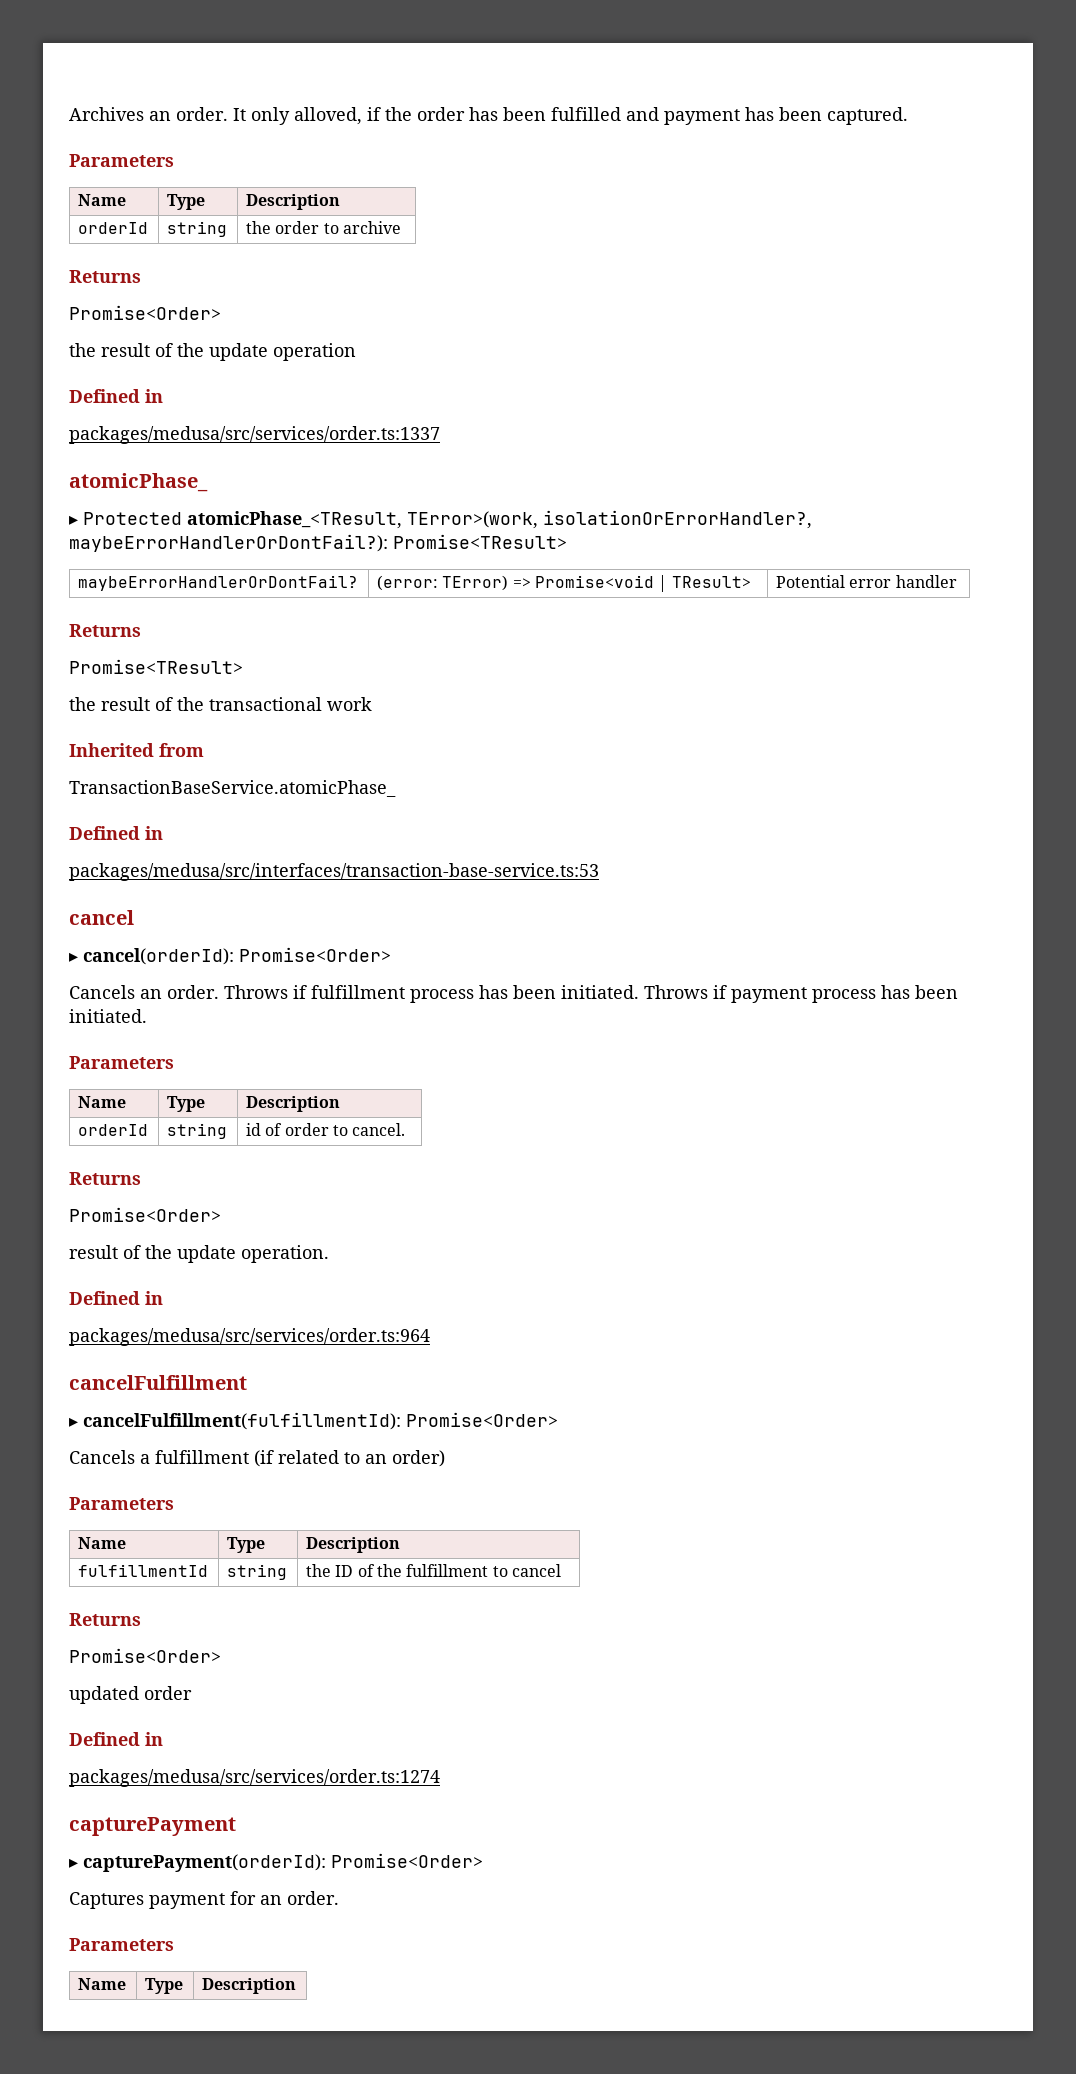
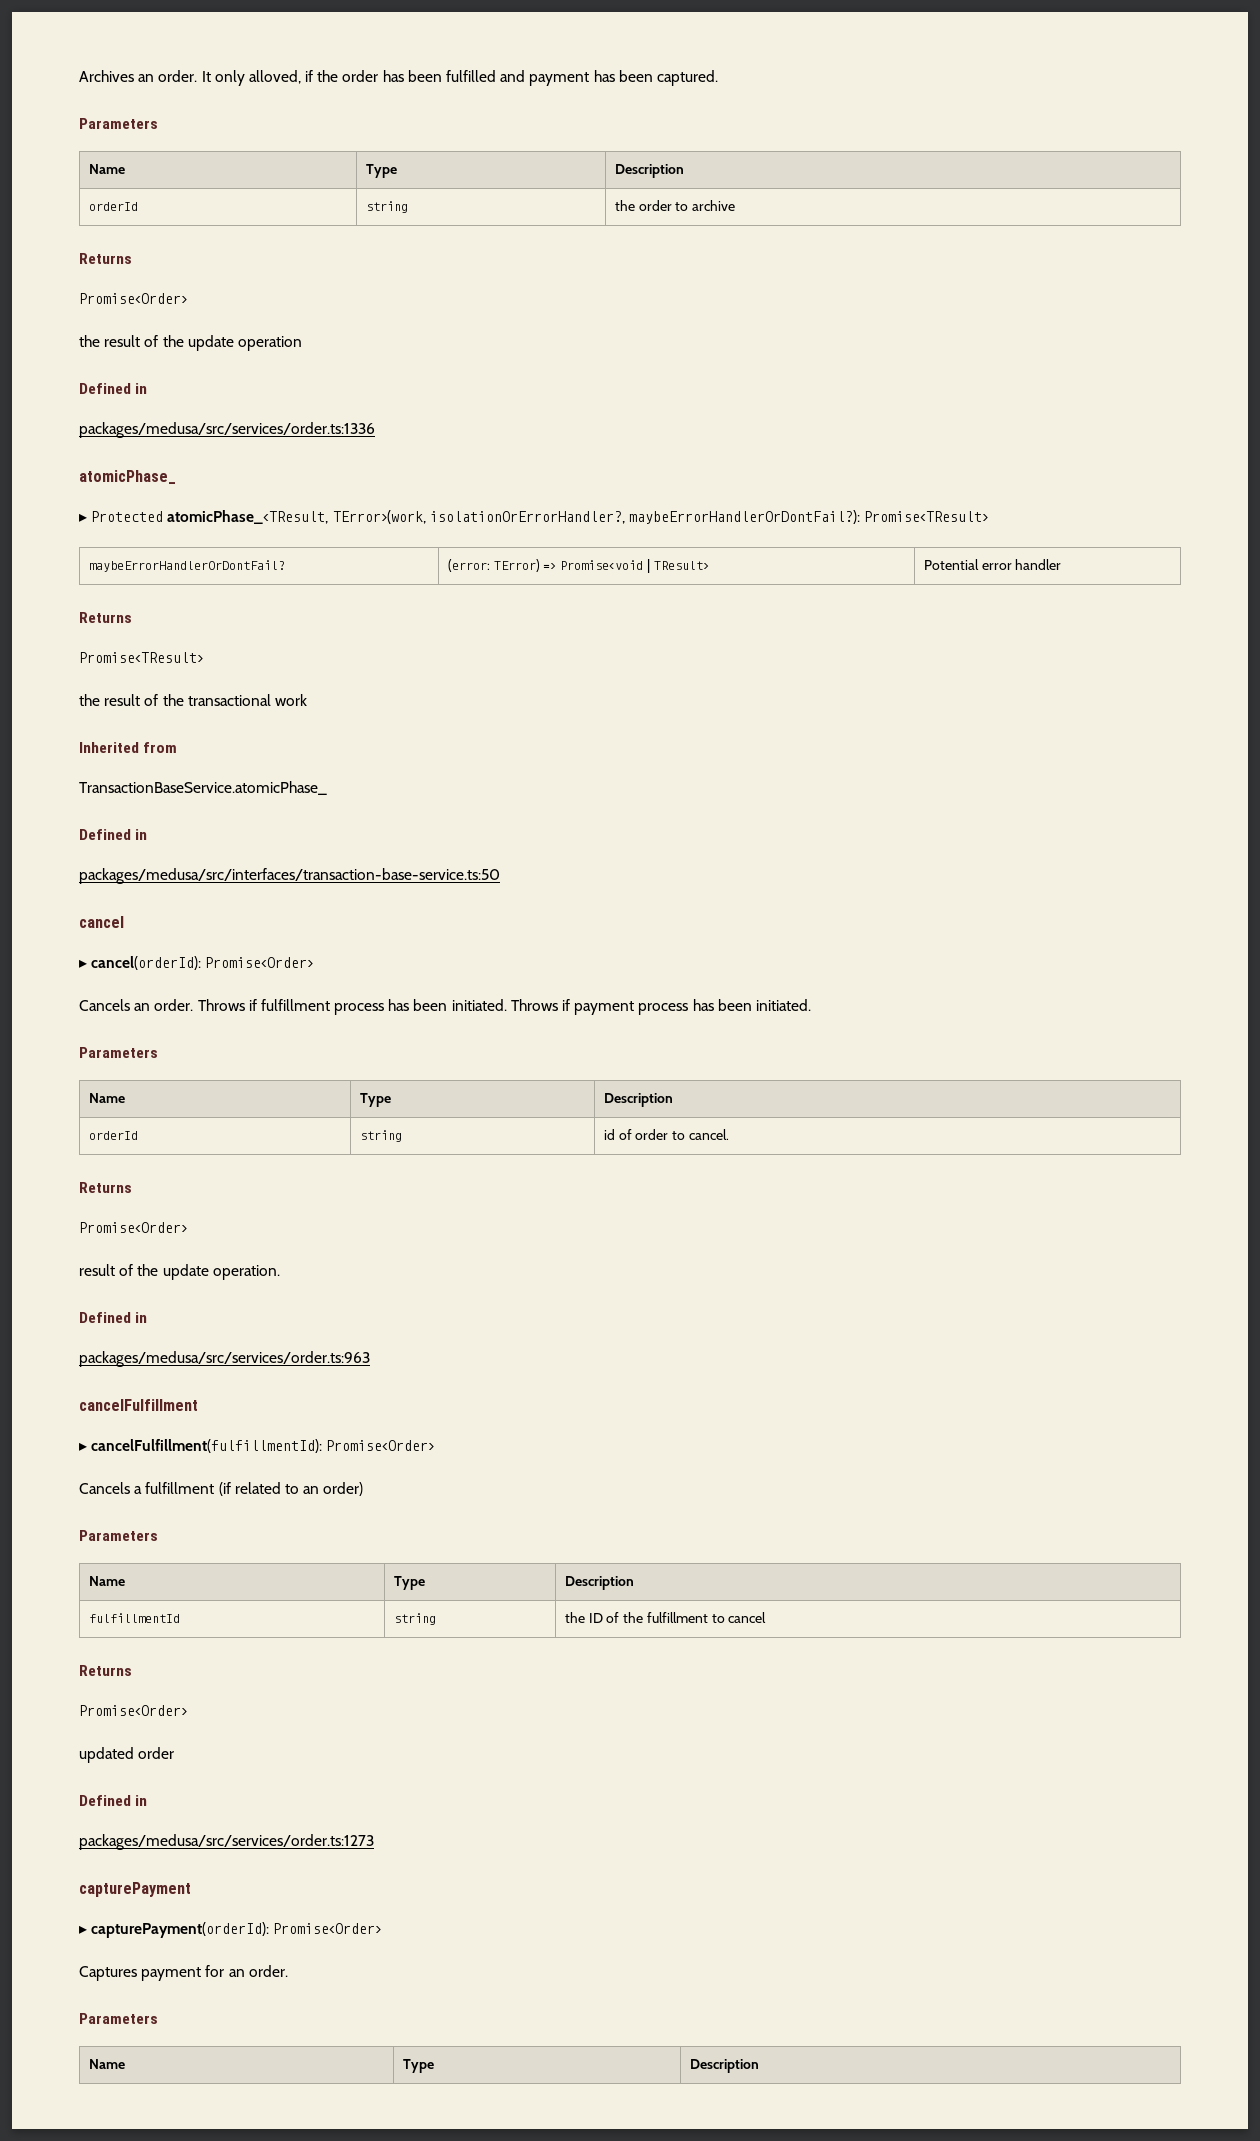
[69,426,440,444] packages/medusa/src/services/order.ts:1337 -> [79,422,375,438] packages/medusa/src/services/order.ts:1336
[69,863,599,881] packages/medusa/src/interfaces/transaction-base-service.ts:53 -> [79,868,500,884] packages/medusa/src/interfaces/transaction-base-service.ts:50
[69,1328,430,1346] packages/medusa/src/services/order.ts:964 -> [79,1351,370,1367] packages/medusa/src/services/order.ts:963
[69,1769,440,1787] packages/medusa/src/services/order.ts:1274 -> [79,1834,374,1850] packages/medusa/src/services/order.ts:1273

